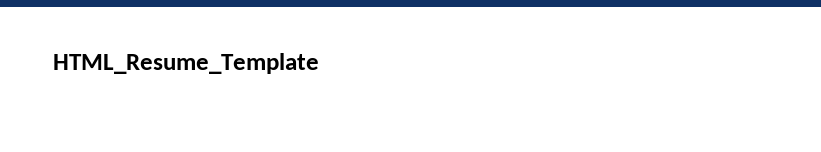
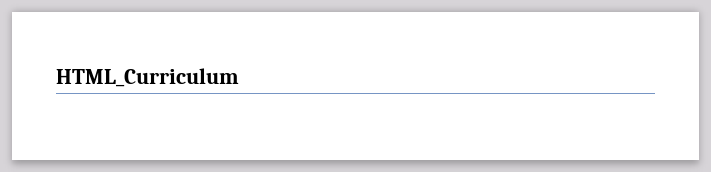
[53,53,319,74] HTML_Resume_Template -> [56,68,239,87] HTML_Curriculum

